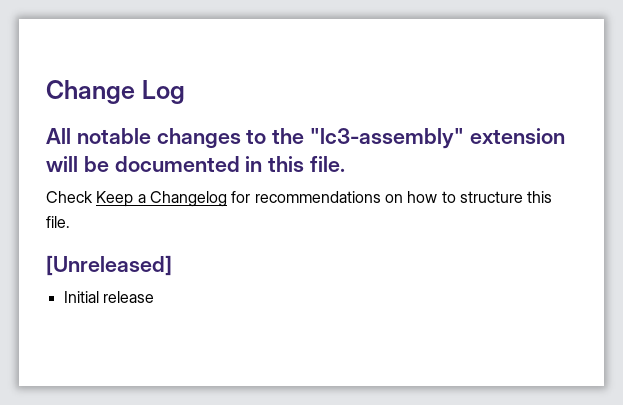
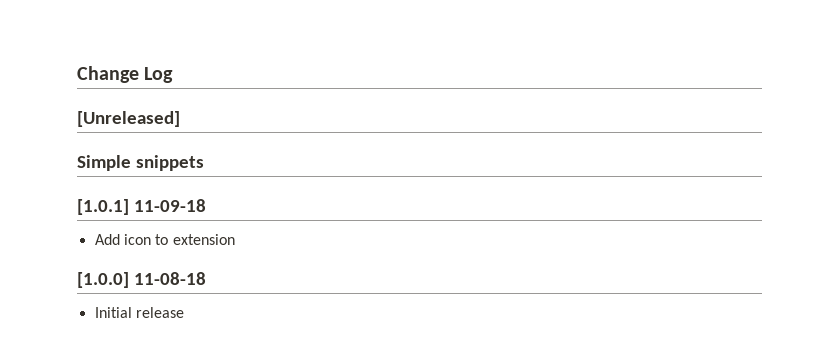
[46,128,565,149] [46,156,346,172] [46,191,553,207] [46,216,70,228] [46,255,172,276] All notable changes to the "lc3-assembly" extension will be documented in this file. // Check Keep a Changelog for recommendations on how to structure this file. // [Unreleased] -> [77,111,180,127] [77,155,204,171] [77,199,206,215] [94,234,235,245] [77,272,206,288] [Unreleased] // Simple snippets // [1.0.1] 11-09-18 // Add icon to extension // [1.0.0] 11-08-18

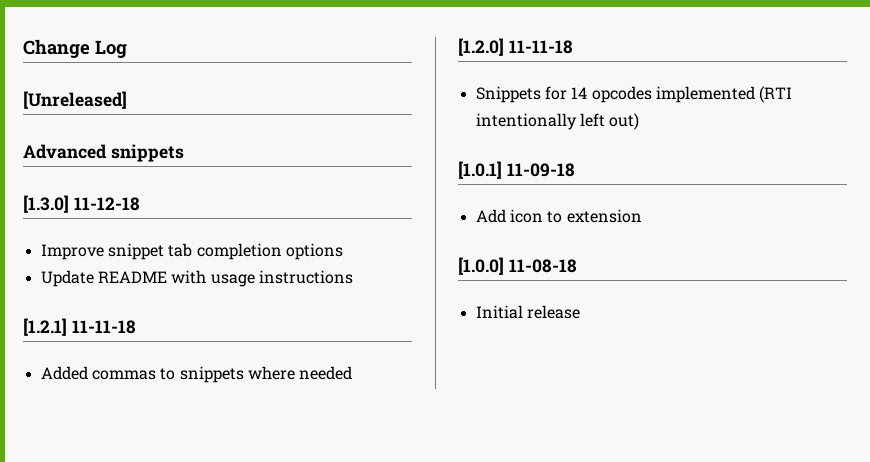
[77,155,204,171] Simple snippets -> [23,144,184,162] [23,195,140,213] [40,243,343,260] [40,270,353,287] [23,318,136,336] [40,366,353,383] [458,38,573,56] [475,86,793,103] [475,113,640,130] Advanced snippets // [1.3.0] 11-12-18 // Improve snippet tab completion options // Update README with usage instructions // [1.2.1] 11-11-18 // Added commas to snippets where needed // [1.2.0] 11-11-18 // Snippets for 14 opcodes implemented (RTI intentionally left out)

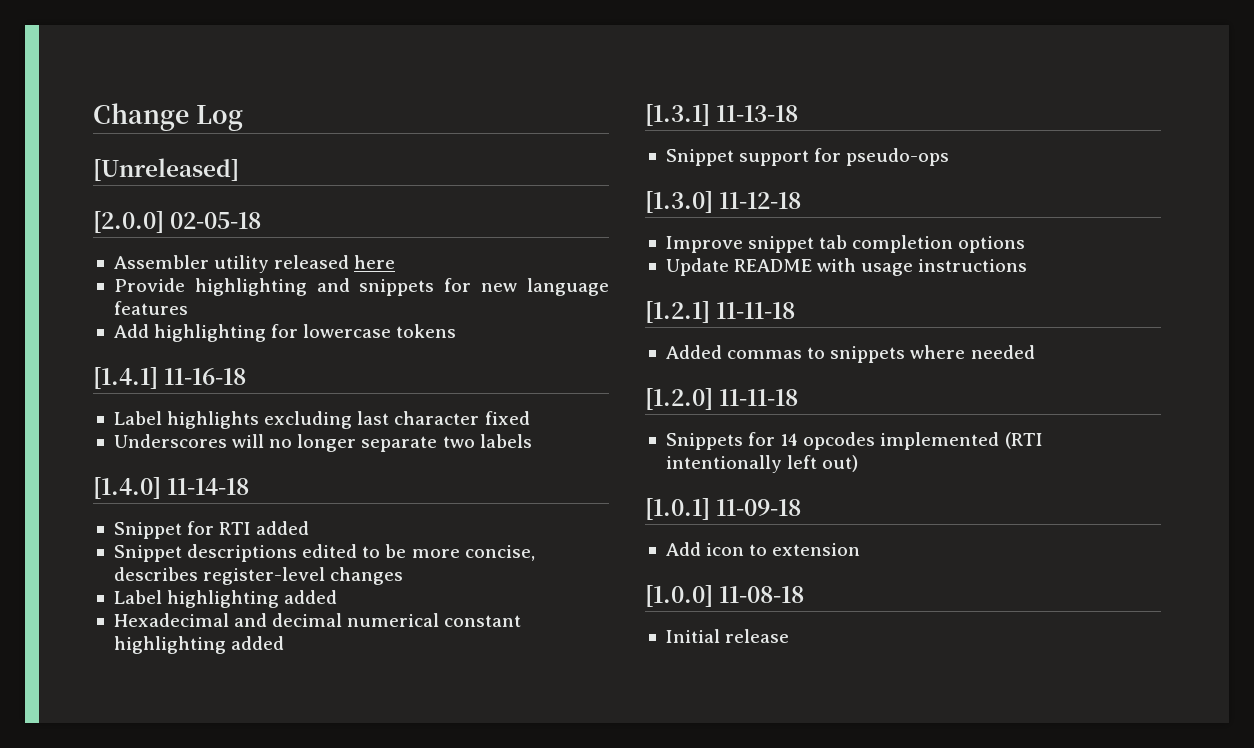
[23,144,184,162] Advanced snippets -> [93,211,262,233] [113,255,396,273] [113,278,610,296] [113,301,188,315] [113,324,457,342] [93,367,247,389] [113,411,530,429] [113,434,532,452] [93,477,250,499] [113,521,310,539] [113,544,535,562] [113,567,404,585] [113,590,338,608] [113,613,522,627] [113,636,285,654] [645,104,799,126] [665,148,950,166] [2.0.0] 02-05-18 // Assembler utility released here // Provide highlighting and snippets for new language features // Add highlighting for lowercase tokens // [1.4.1] 11-16-18 // Label highlights excluding last character fixed // Underscores will no longer separate two labels // [1.4.0] 11-14-18 // Snippet for RTI added // Snippet descriptions edited to be more concise, describes register-level changes // Label highlighting added // Hexadecimal and decimal numerical constant highlighting added // [1.3.1] 11-13-18 // Snippet support for pseudo-ops

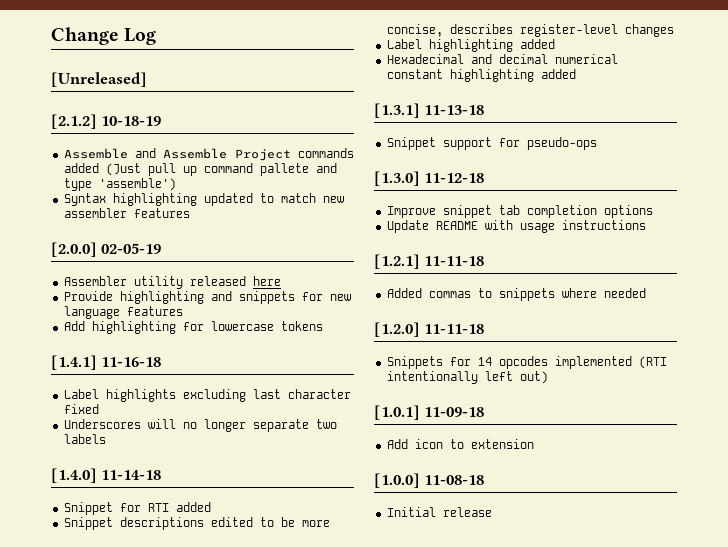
(239, 169) none -> [51,114,162,129] [63,148,354,161] [63,163,337,176] [63,178,176,191] [63,193,344,206] [63,208,190,218] // [2.1.2] 10-18-19 // Assemble and Assemble Project commands added (Just pull up command pallete and type 'assemble') // Syntax highlighting updated to match new assembler features
[170,212,262,229] 02-05-18 -> [101,243,162,254] 02-05-19

